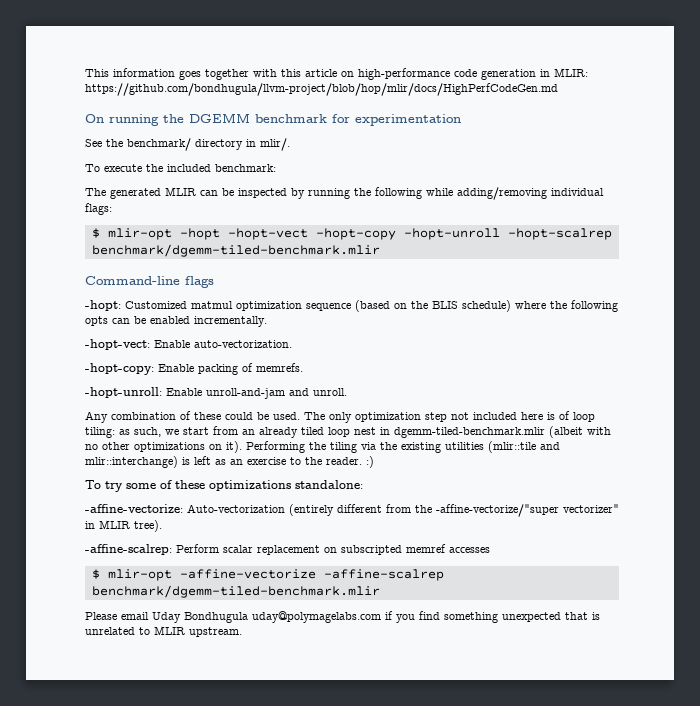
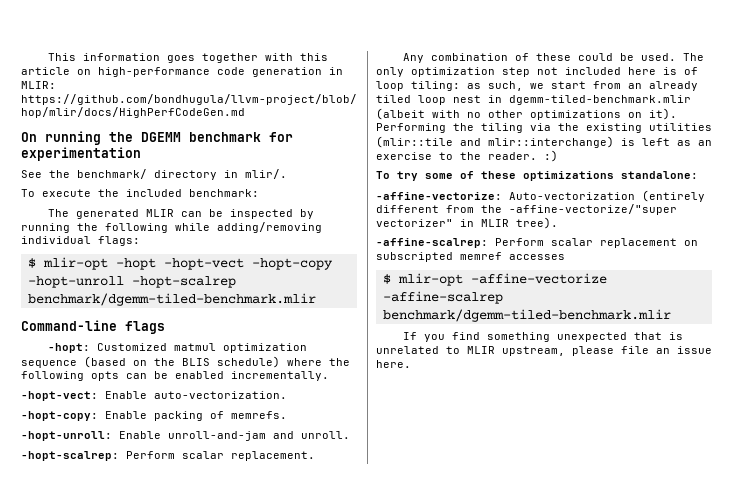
(347, 392) none -> [21,451,315,461] // -hopt-scalrep: Perform scalar replacement.
[85,611,393,623] Please email Uday Bondhugula uday@polymagelabs.com if -> [402,332,417,340] If
[189,627,242,637] upstream. -> [502,346,712,356] [376,360,411,368] upstream, please file an issue here.

